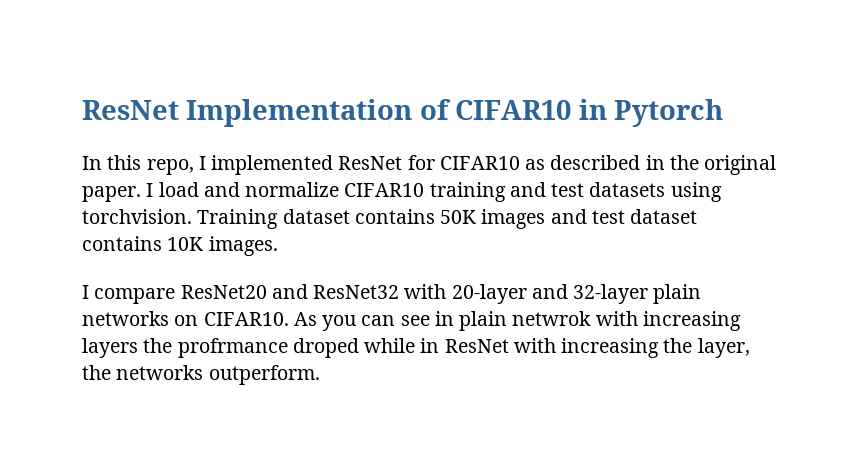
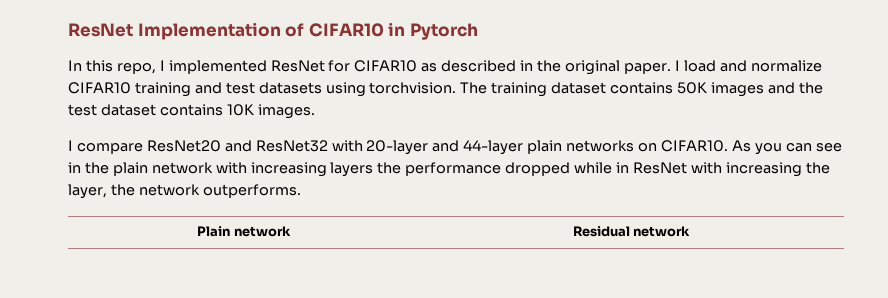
[197,209,279,229] Training -> [460,82,548,97] The training
(587, 216) none -> [798,82,823,94] the
[573,284,649,304] 32-layer -> [463,140,524,155] 44-layer
[459,311,592,331] plain netwrok -> [84,162,213,176] the plain network
[177,338,359,358] profrmance droped -> [405,162,571,176] performance dropped
[116,365,320,385] networks outperform. -> [138,184,301,198] [197,226,291,237] [572,226,691,237] network outperforms. // Plain network | Residual network

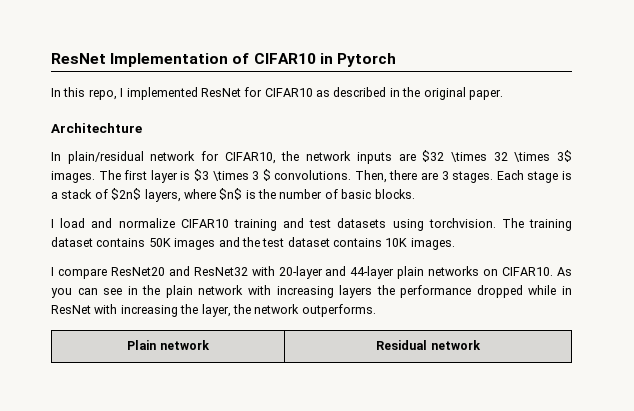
(671, 68) none -> [51,123,142,133] [51,150,572,164] [51,169,572,183] [51,188,415,202] // Architechture // In plain/residual network for CIFAR10, the network inputs are $32 \times 32 \times 3$ images. The first layer is $3 \times 3 $ convolutions. Then, there are 3 stages. Each stage is a stack of $2n$ layers, where $n$ is the number of basic blocks. //

